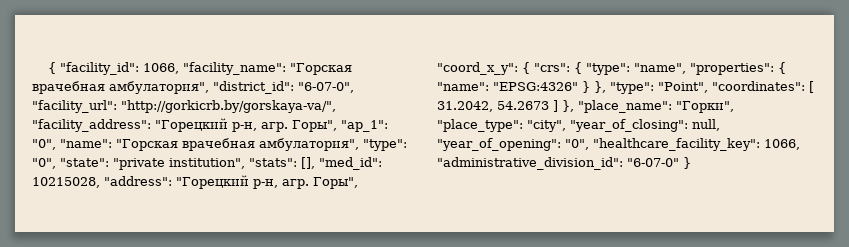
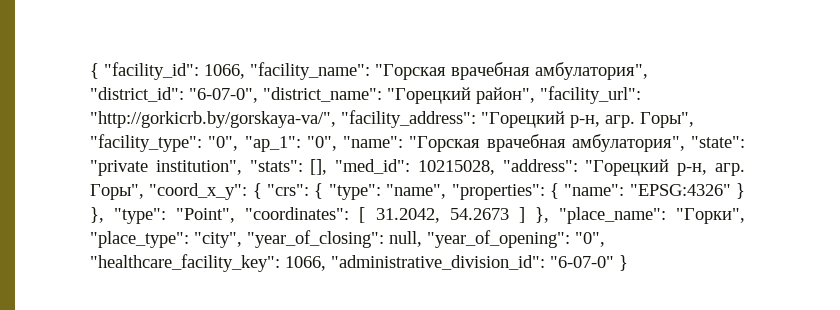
(354, 87) none -> [263,87,535,104] "district_name": "Горецкий район",
(337, 126) none -> [90,134,239,152] "facility_type": "0",
[363,139,407,151] [32,158,56,169] "type": "0", -> (685, 143) none

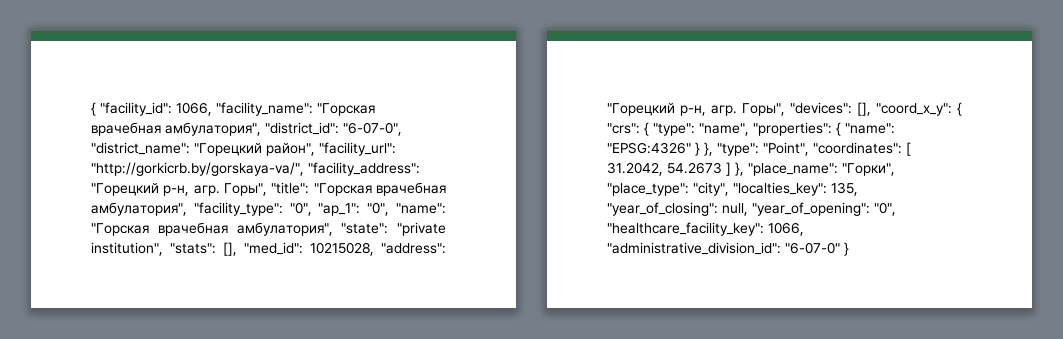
(694, 120) none -> [271,182,446,196] [91,202,187,216] "title": "Горская врачебная амбулатория",
(144, 192) none -> [790,102,871,116] "devices": [],
(242, 240) none -> [733,182,858,196] "localties_key": 135,

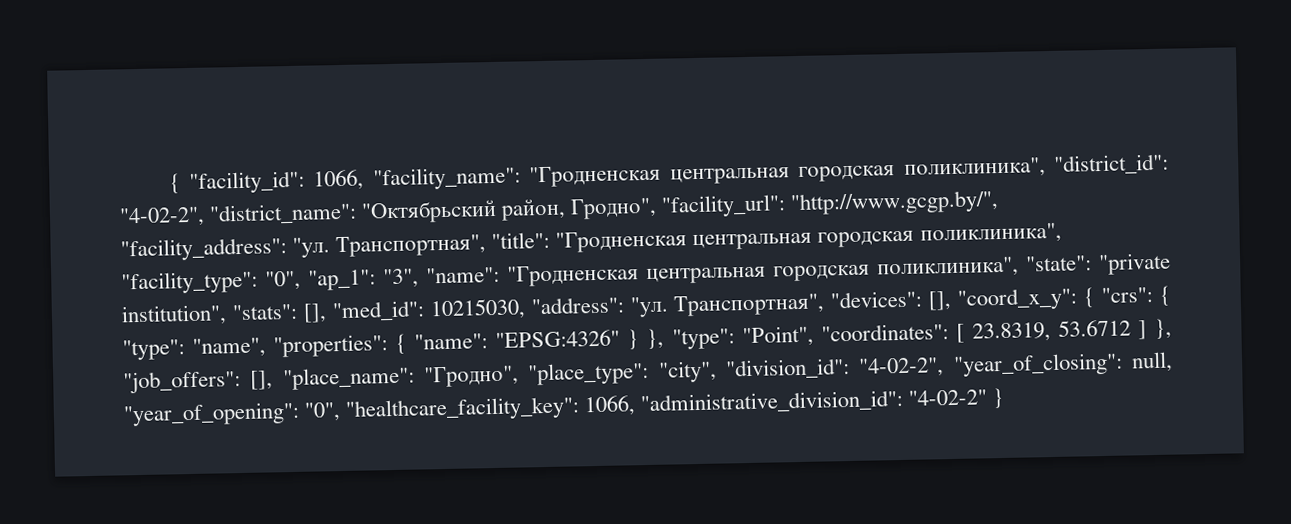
[317,103,375,116] [91,122,402,136] [91,142,396,156] [91,162,420,176] [91,182,446,196] [91,202,447,216] [91,222,333,236] "Горская врачебная амбулатория", "district_id": "6-07-0", "district_name": "Горецкий район", "facility_url": "http://gorkicrb.by/gorskaya-va/", "facility_address": "Горецкий р-н, агр. Горы", "title": "Горская врачебная амбулатория", "facility_type": "0", "ap_1": "0", "name": "Горская врачебная амбулатория", -> [529,153,1169,188] [119,190,1000,228] [120,222,1062,262] [121,256,1019,295] "Гродненская центральная городская поликлиника", "district_id": "4-02-2", "district_name": "Октябрьский район, Гродно", "facility_url": "http://www.gcgp.by/", "facility_address": "ул. Транспортная", "title": "Гродненская центральная городская поликлиника", "facility_type": "0", "ap_1": "3", "name": "Гродненская центральная городская поликлиника",
[310,242,446,256] [607,103,785,116] 10215028, "address": "Горецкий р-н, агр. Горы", -> [429,293,826,321] 10215030, "address": "ул. Транспортная",
[607,162,895,176] [607,182,858,196] 31.2042, 54.2673 ] }, "place_name": "Горки", "place_type": "city", "localties_key": 135, -> [971,318,1173,343] [123,357,945,394] 23.8319, 53.6712 ] }, "job_offers": [], "place_name": "Гродно", "place_type": "city", "division_id": "4-02-2",
[785,242,840,254] "6-07-0" -> [908,389,988,406] "4-02-2"

